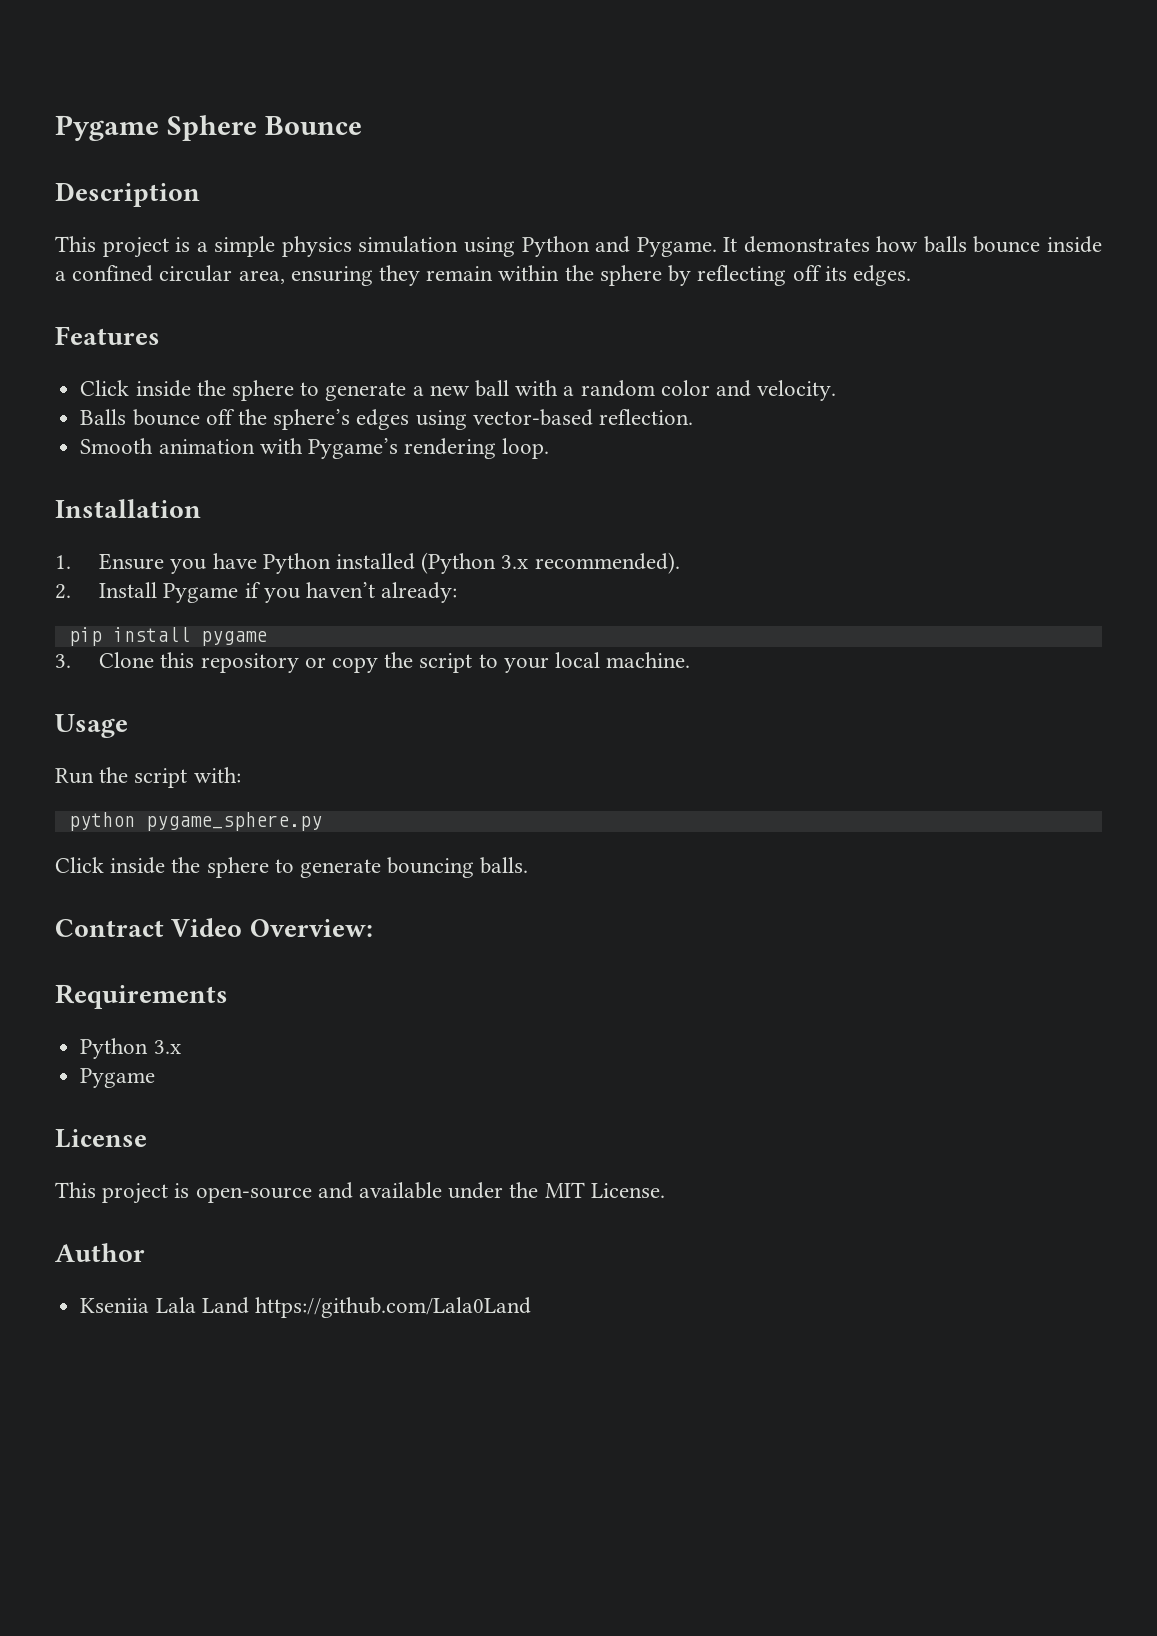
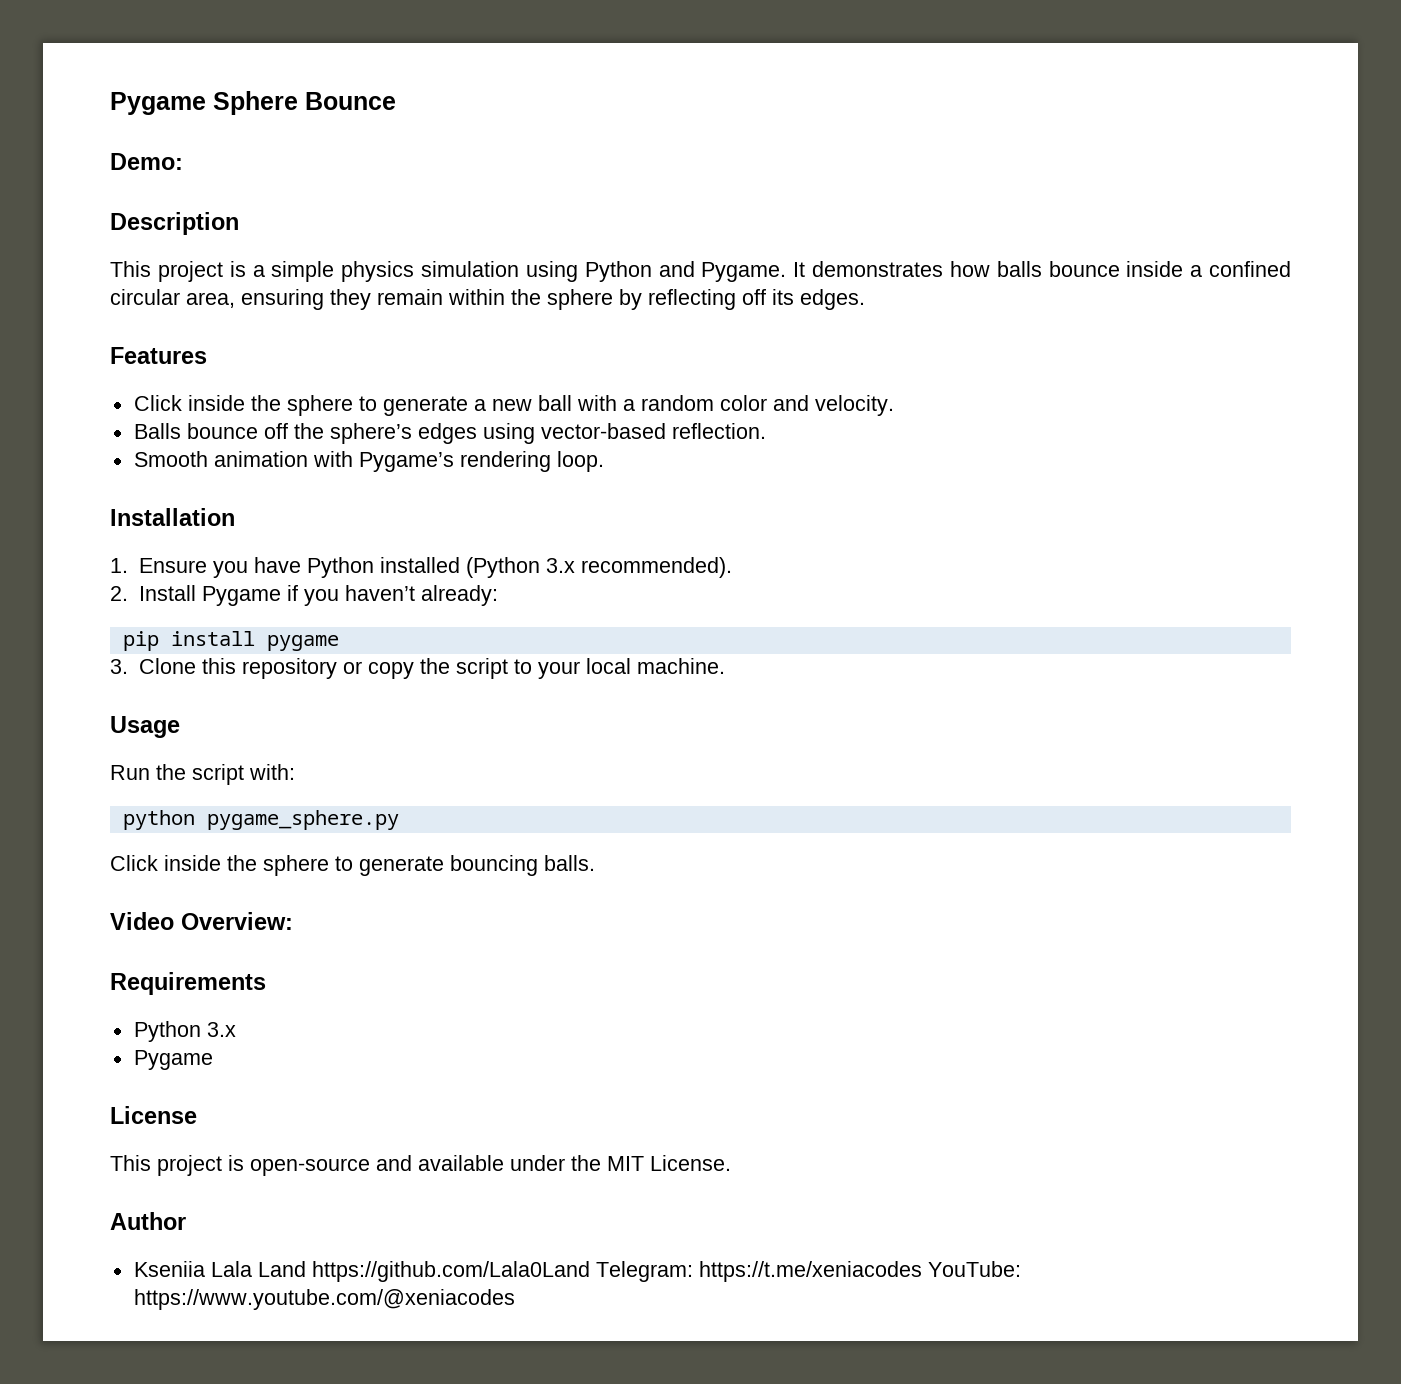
(362, 125) none -> [110,153,183,170] // Demo:
[55,919,164,937] Contract -> (595, 863) none
(531, 1307) none -> [595,1261,1021,1282] [133,1289,515,1310] Telegram: https://t.me/xeniacodes YouTube: https://www.youtube.com/@xeniacodes

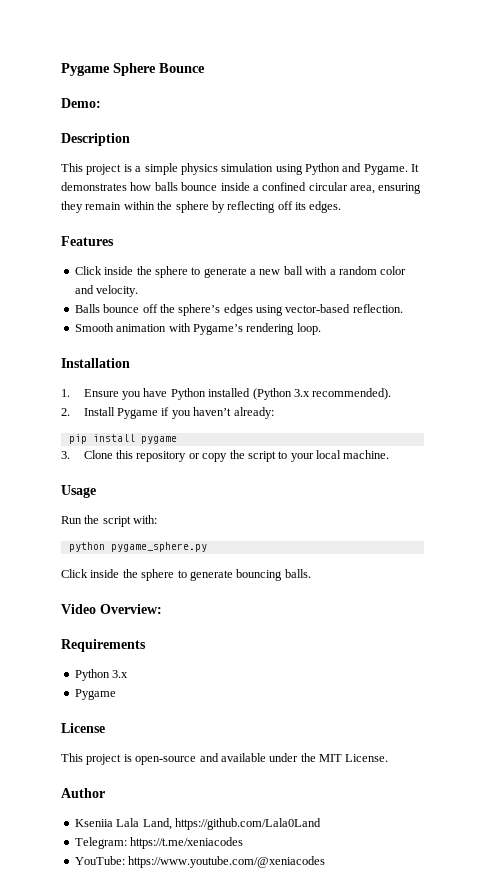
[257,1261,306,1277] Land -> [142,818,172,830] Land,
(590, 1271) none -> (321, 824) //
(922, 1271) none -> (244, 843) //

